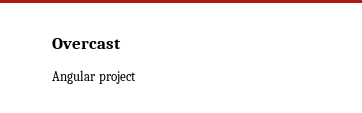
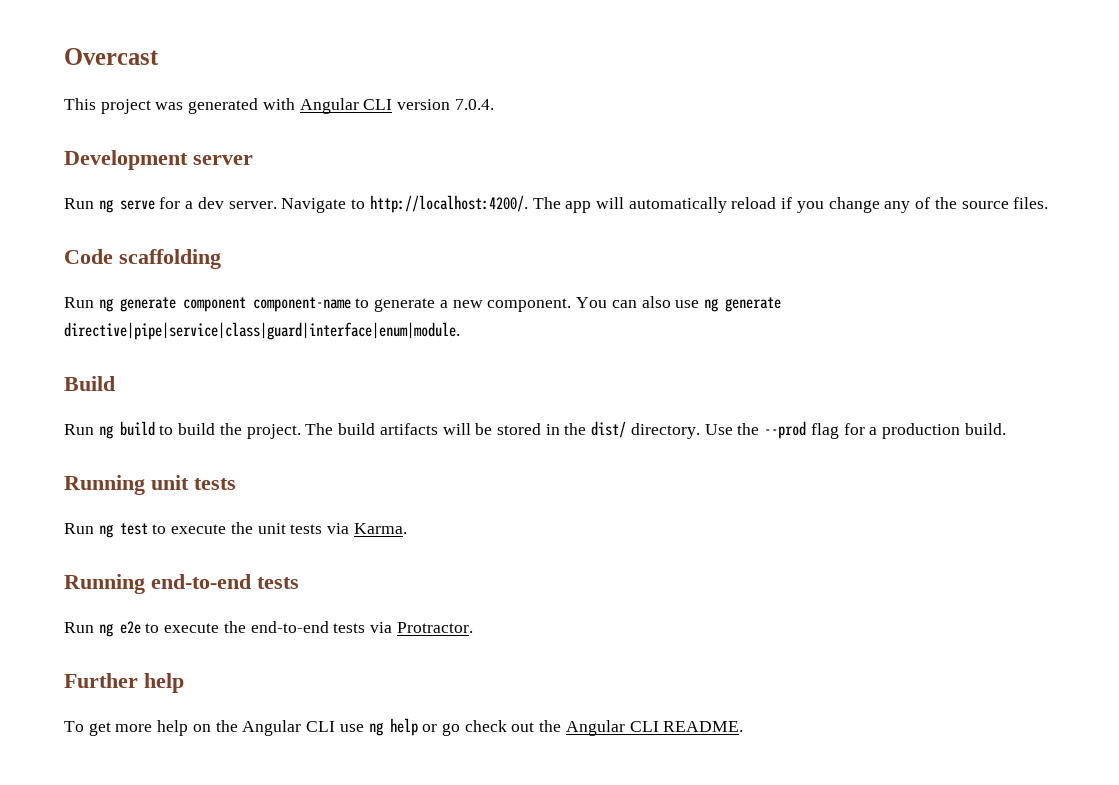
[52,70,136,84] Angular project -> [64,98,494,114] [64,150,253,170] [64,195,1049,213] [64,249,221,269] [64,296,781,312] [64,322,460,340] [64,376,115,391] [64,421,1006,439] [64,475,236,495] [64,522,407,538] [64,574,299,594] [64,621,473,637] [64,673,184,693] [64,718,744,736] This project was generated with Angular CLI version 7.0.4. // Development server // Run ng serve for a dev server. Navigate to http://localhost:4200/. The app will automatically reload if you change any of the source files. // Code scaffolding // Run ng generate component component-name to generate a new component. You can also use ng generate directive|pipe|service|class|guard|interface|enum|module. // Build // Run ng build to build the project. The build artifacts will be stored in the dist/ directory. Use the --prod flag for a production build. // Running unit tests // Run ng test to execute the unit tests via Karma. // Running end-to-end tests // Run ng e2e to execute the end-to-end tests via Protractor. // Further help // To get more help on the Angular CLI use ng help or go check out the Angular CLI README.

